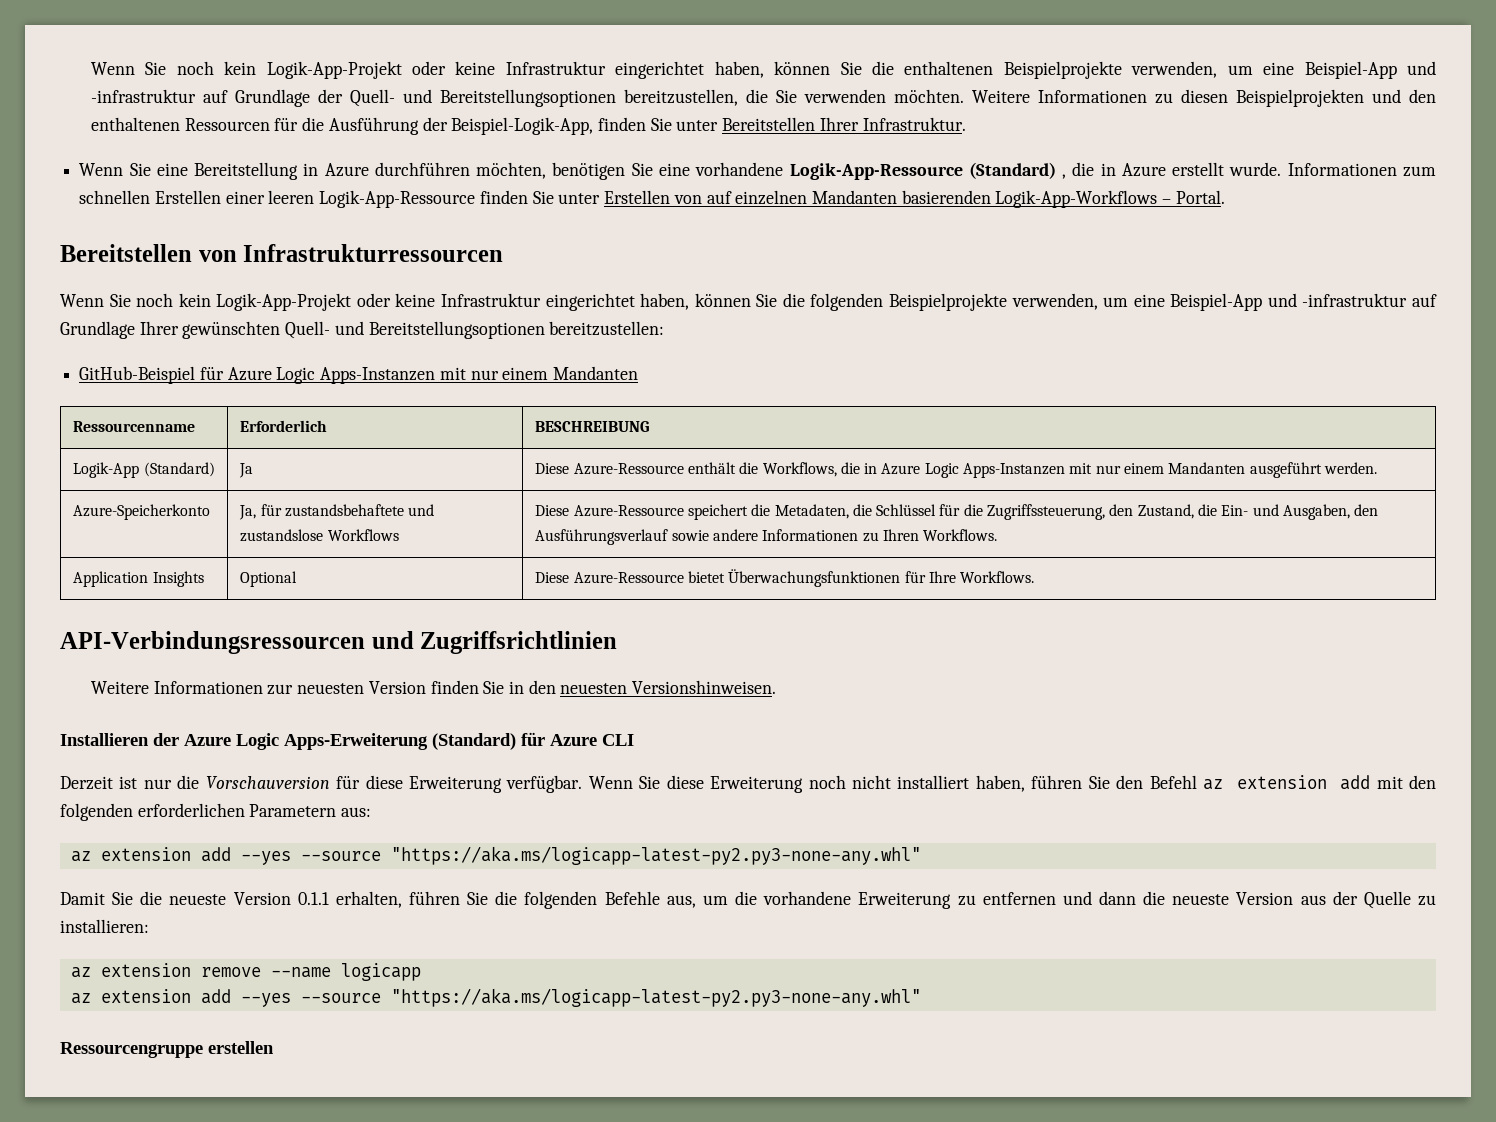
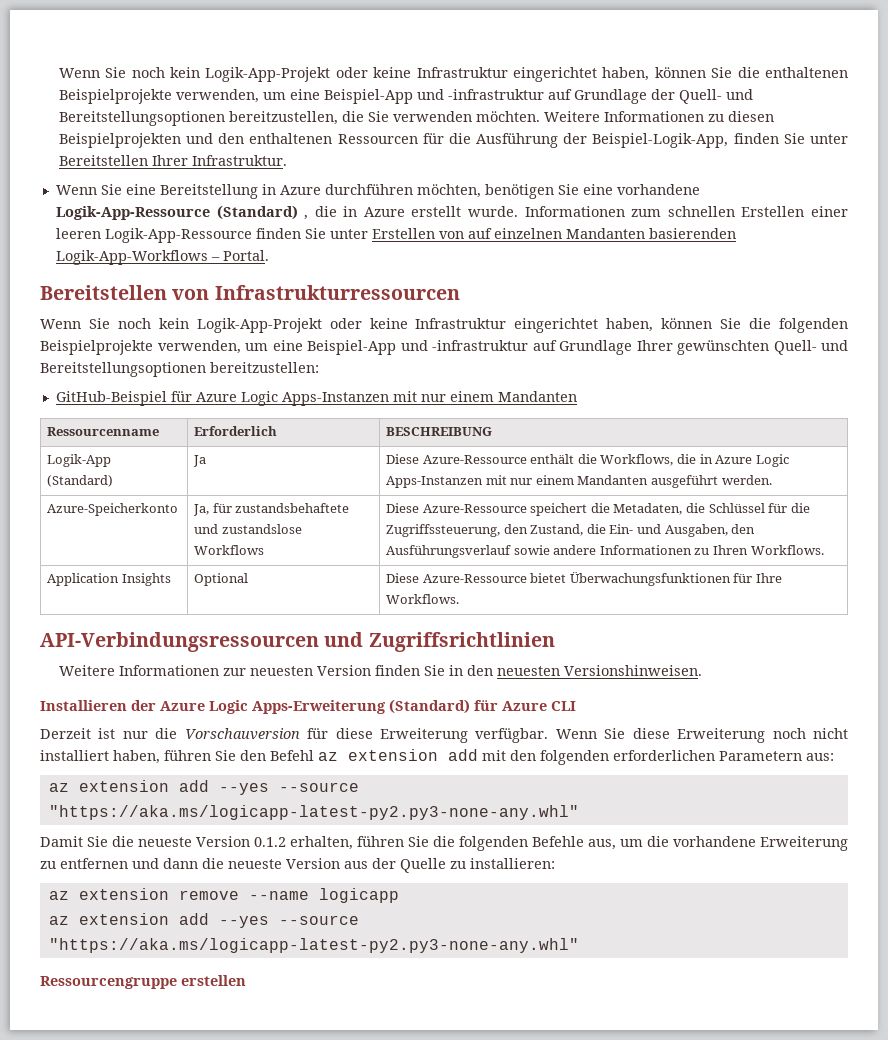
[297,892,329,905] 0.1.1 -> [254,837,286,847] 0.1.2

